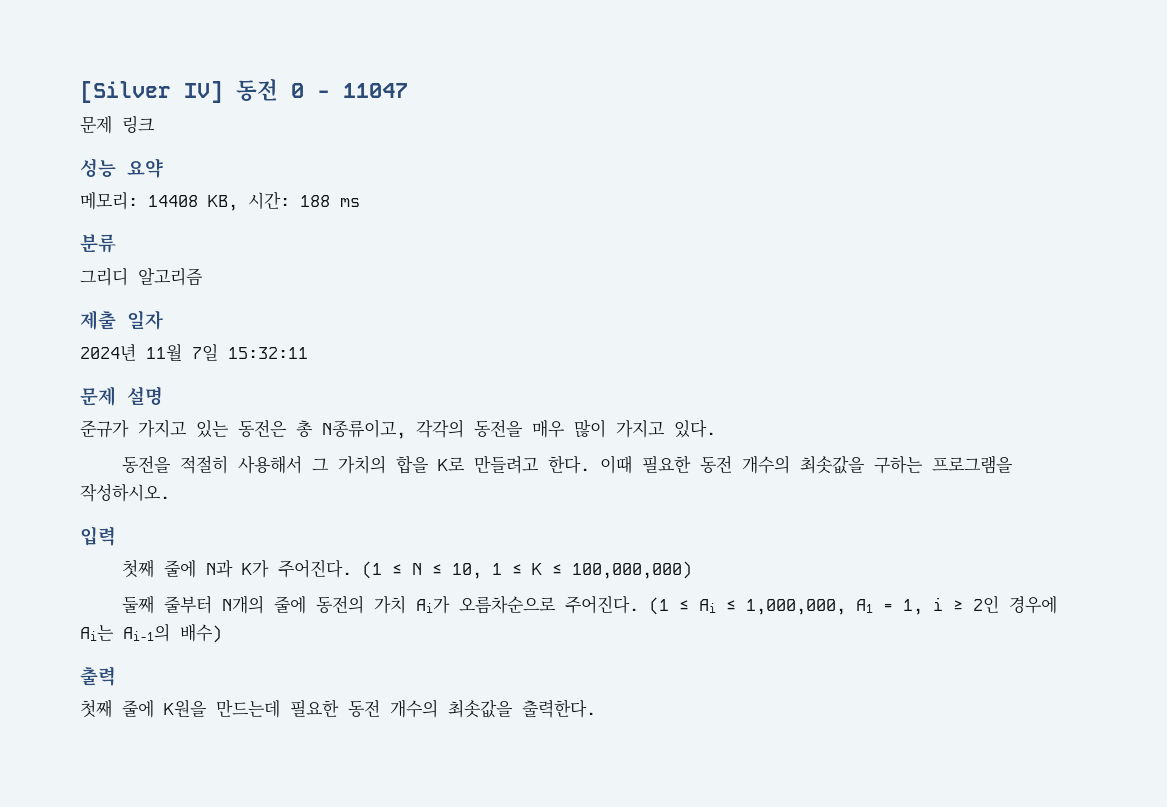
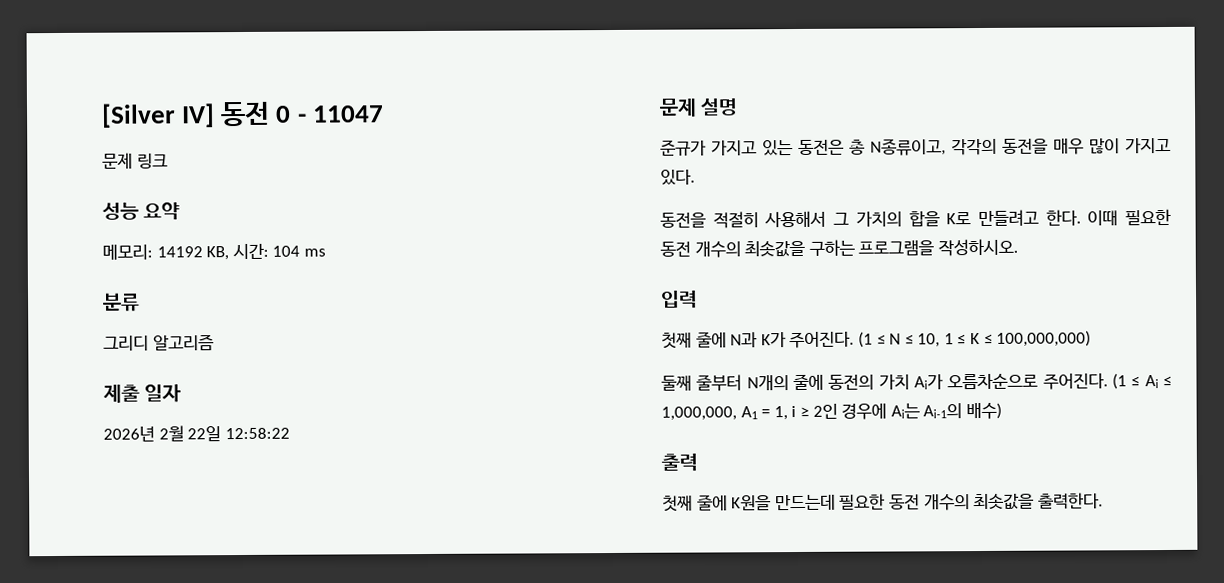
[148,195,198,207] 14408 -> [156,246,203,258] 14192
[300,195,330,207] 188 -> [272,245,301,257] 104
[80,344,308,361] 2024년 11월 7일 15:32:11 -> [103,425,290,442] 2026년 2월 22일 12:58:22

